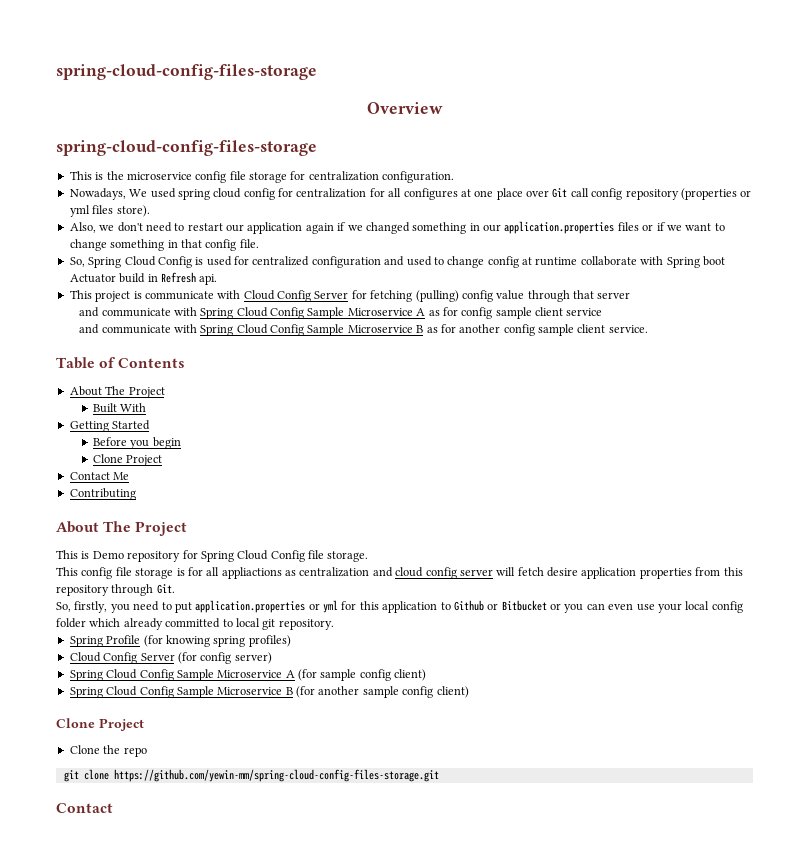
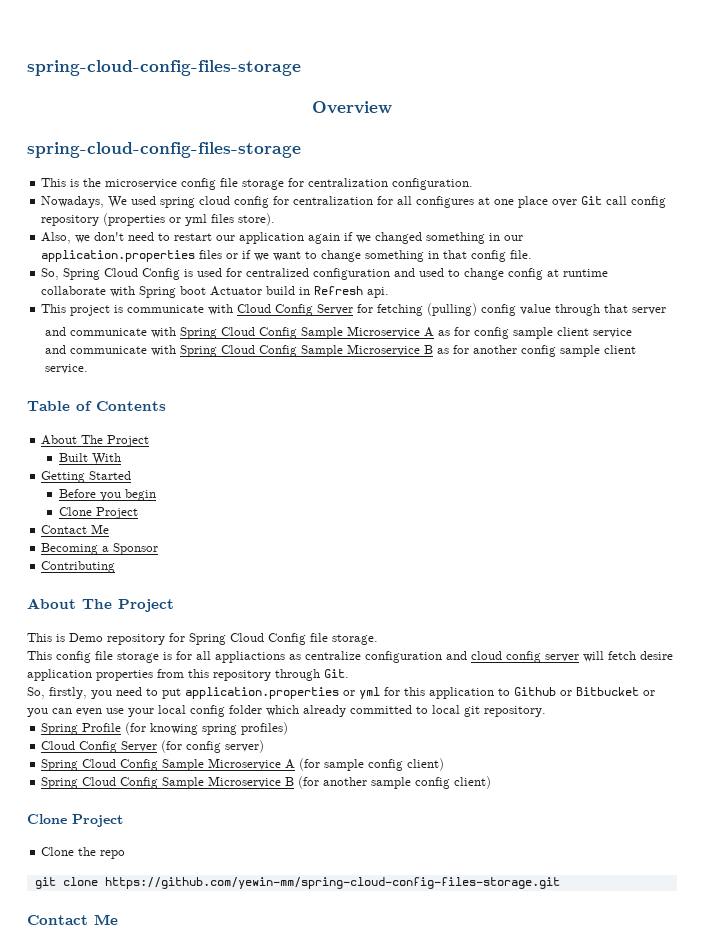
(130, 476) none -> [41,543,159,555] // Becoming a Sponsor
[299,567,370,577] centralization -> [305,651,442,663] centralize configuration
(113, 808) none -> [94,914,118,925] Me

